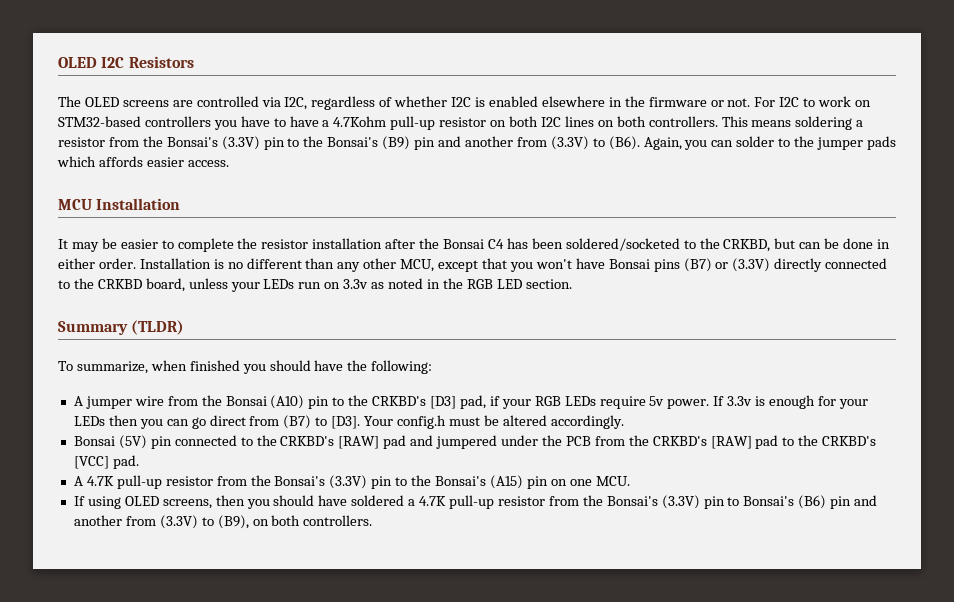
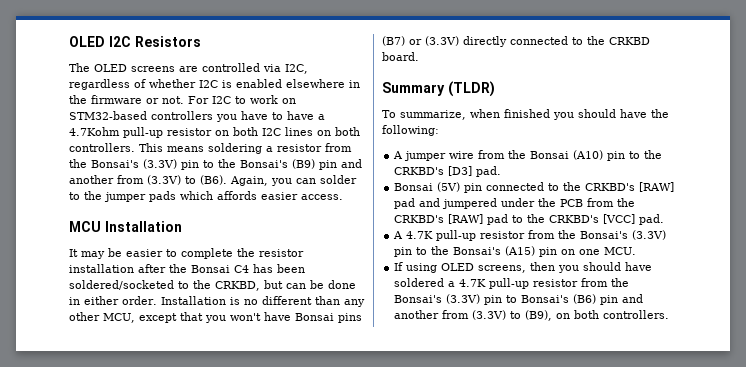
[145,278,572,292] board, unless your LEDs run on 3.3v as noted in the RGB LED section. -> [382,52,419,61] board.
[459,395,868,409] [73,415,624,429] pad, if your RGB LEDs require 5v power. If 3.3v is enough for your LEDs then you can go direct from (B7) to [D3]. Your config.h must be altered accordingly. -> [476,166,502,177] pad.

